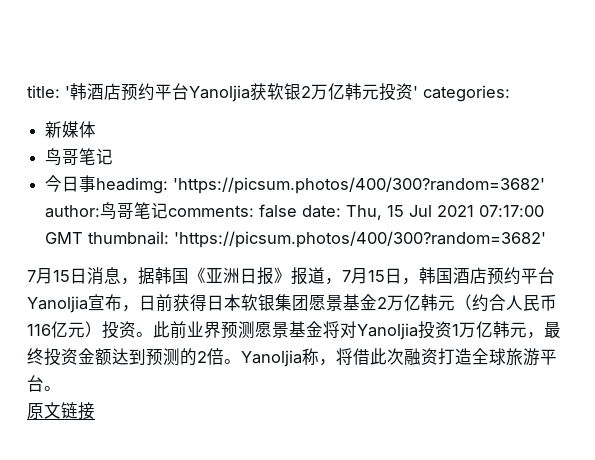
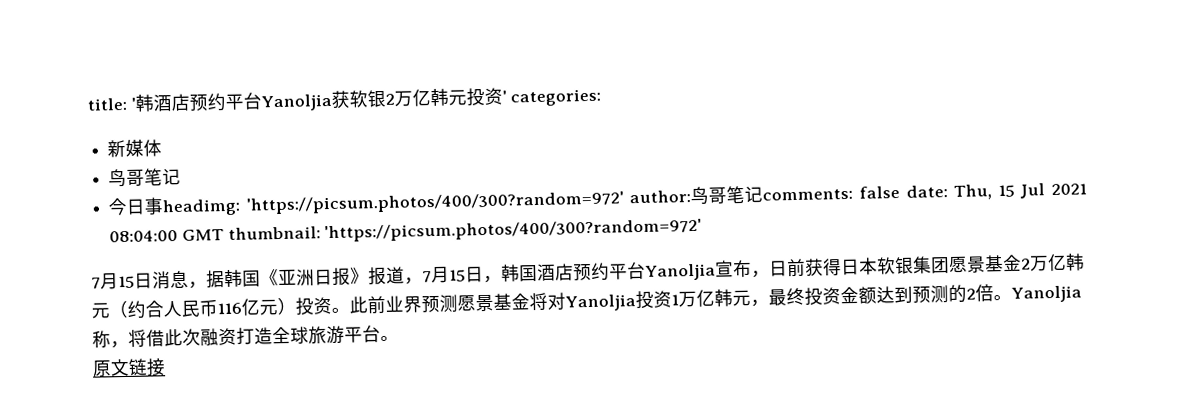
[173,177,546,194] 'https://picsum.photos/400/300?random=3682' -> [245,191,624,215] 'https://picsum.photos/400/300?random=972'
[479,205,545,217] 07:17:00 -> [109,229,179,243] 08:04:00
[174,231,547,248] 'https://picsum.photos/400/300?random=3682' -> [324,218,703,243] 'https://picsum.photos/400/300?random=972'

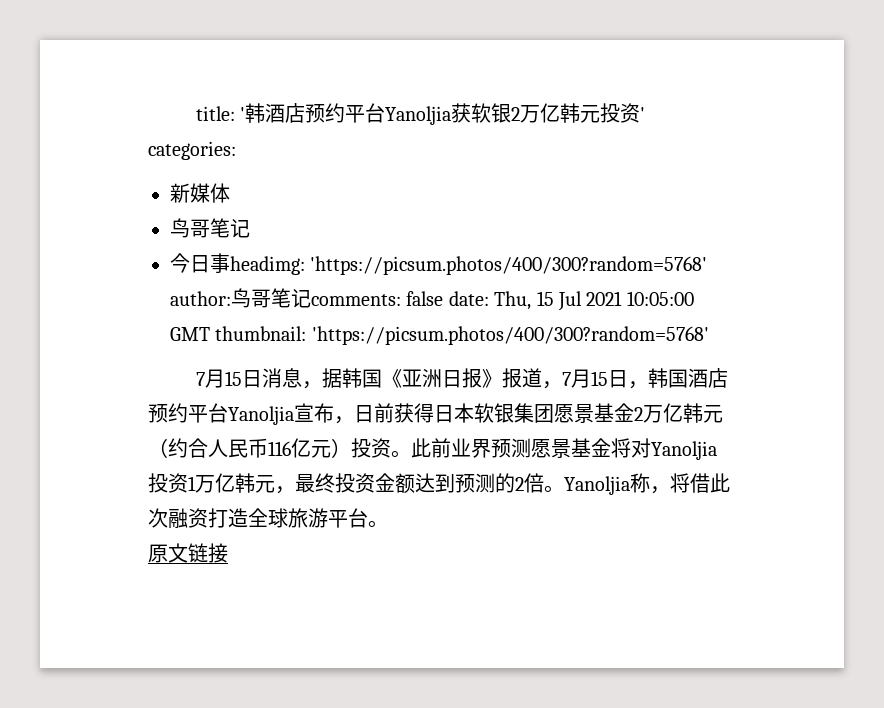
[245,191,624,215] 'https://picsum.photos/400/300?random=972' -> [310,256,708,275] 'https://picsum.photos/400/300?random=5768'
[109,229,179,243] 08:04:00 -> [626,291,694,306] 10:05:00
[324,218,703,243] 'https://picsum.photos/400/300?random=972' -> [311,326,709,345] 'https://picsum.photos/400/300?random=5768'

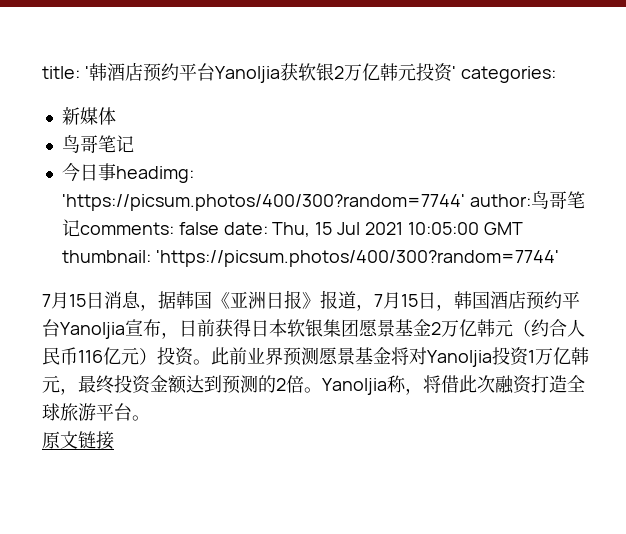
[310,256,708,275] 'https://picsum.photos/400/300?random=5768' -> [61,194,465,211] 'https://picsum.photos/400/300?random=7744'
[311,326,709,345] 'https://picsum.photos/400/300?random=5768' -> [155,250,559,267] 'https://picsum.photos/400/300?random=7744'

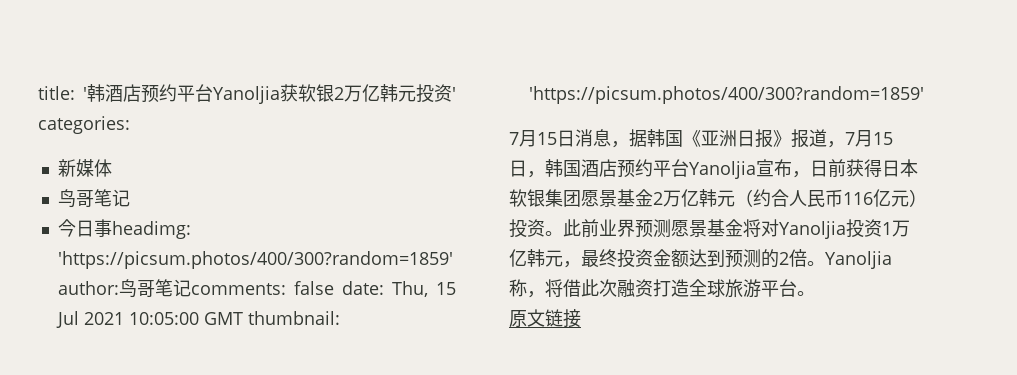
[61,194,465,211] 'https://picsum.photos/400/300?random=7744' -> [57,251,453,269] 'https://picsum.photos/400/300?random=1859'
[155,250,559,267] 'https://picsum.photos/400/300?random=7744' -> [528,86,924,104] 'https://picsum.photos/400/300?random=1859'

